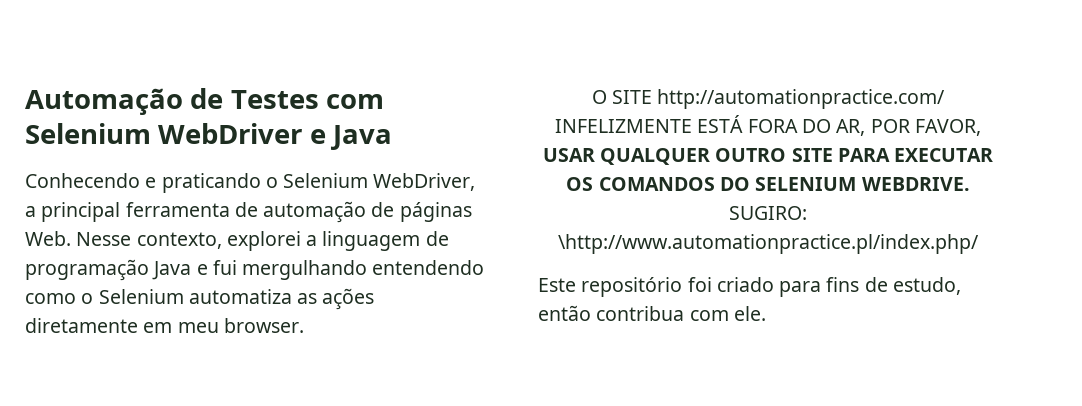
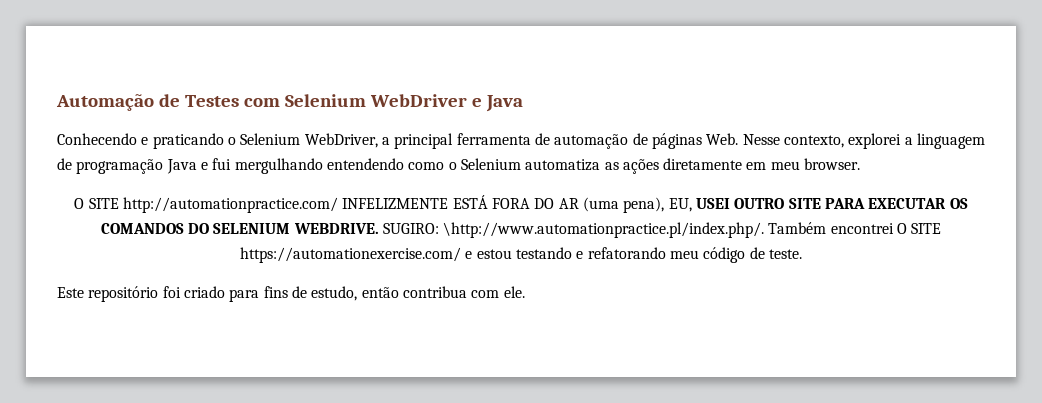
[836,119,981,136] [542,148,711,165] AR, POR FAVOR, USAR QUALQUER -> [558,197,730,213] AR (uma pena), EU, USEI
[558,234,979,254] \http://www.automationpractice.pl/index.php/ -> [443,222,942,238] [240,247,802,263] \http://www.automationpractice.pl/index.php/. Também encontrei O SITE https://automationexercise.com/ e estou testando e refatorando meu código de teste.

